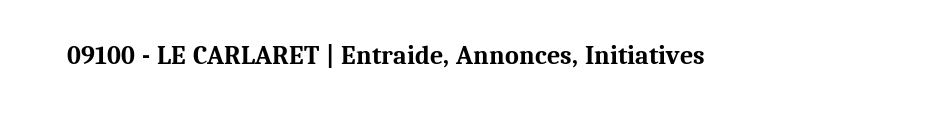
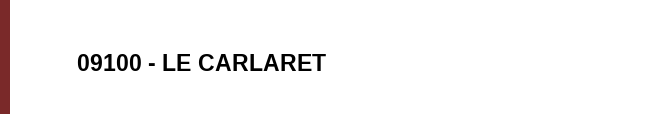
[326,44,706,68] | Entraide, Annonces, Initiatives -> (326, 62) none

